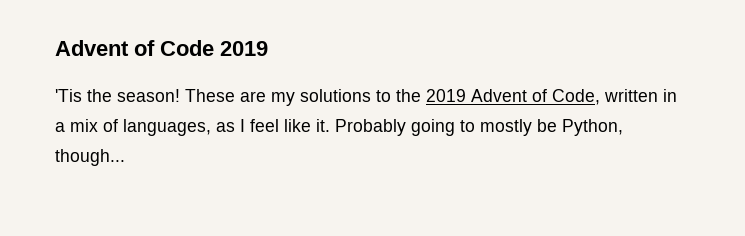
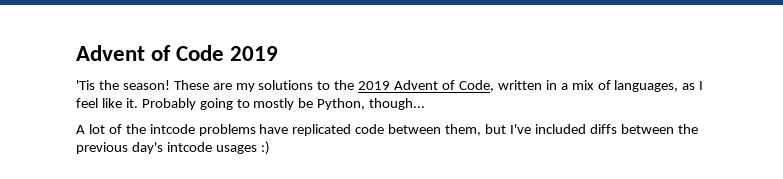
(125, 157) none -> [76,124,698,136] [76,141,270,155] // A lot of the intcode problems have replicated code between them, but I've included diffs between the previous day's intcode usages :)

